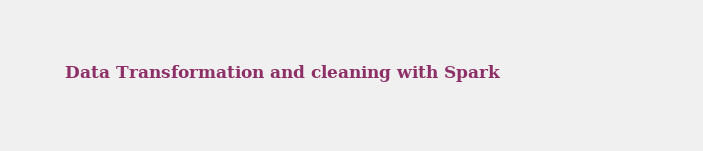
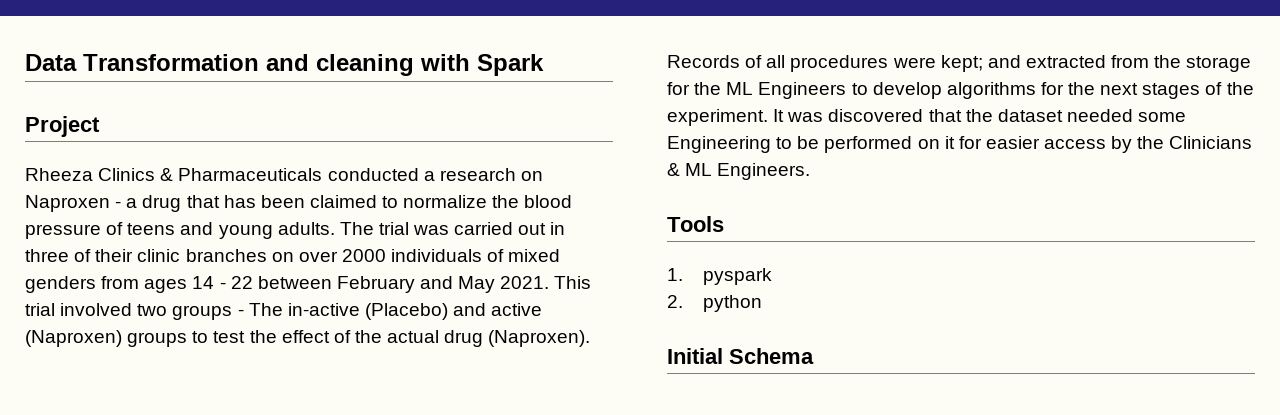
(501, 73) none -> [25,116,100,137] [25,168,543,181] [25,195,573,212] [25,222,566,239] [25,249,561,262] [25,276,592,293] [25,303,543,320] [25,330,591,347] [667,55,1252,72] [667,82,1254,99] [667,109,1187,126] [667,136,1253,153] [667,163,811,180] [667,216,724,232] [667,268,773,285] [667,295,763,312] [667,348,814,364] // Project // Rheeza Clinics & Pharmaceuticals conducted a research on Naproxen - a drug that has been claimed to normalize the blood pressure of teens and young adults. The trial was carried out in three of their clinic branches on over 2000 individuals of mixed genders from ages 14 - 22 between February and May 2021. This trial involved two groups - The in-active (Placebo) and active (Naproxen) groups to test the effect of the actual drug (Naproxen). Records of all procedures were kept; and extracted from the storage for the ML Engineers to develop algorithms for the next stages of the experiment. It was discovered that the dataset needed some Engineering to be performed on it for easier access by the Clinicians & ML Engineers. // Tools // 1. pyspark // 2. python // Initial Schema

